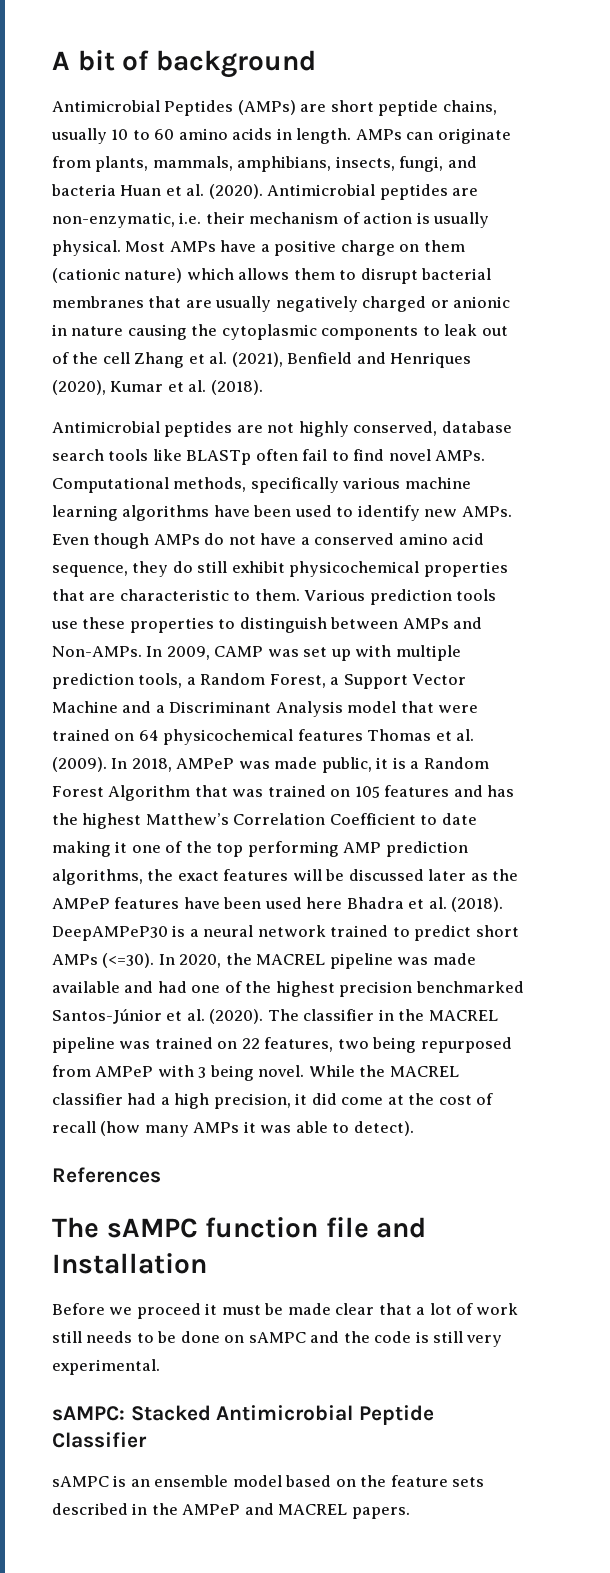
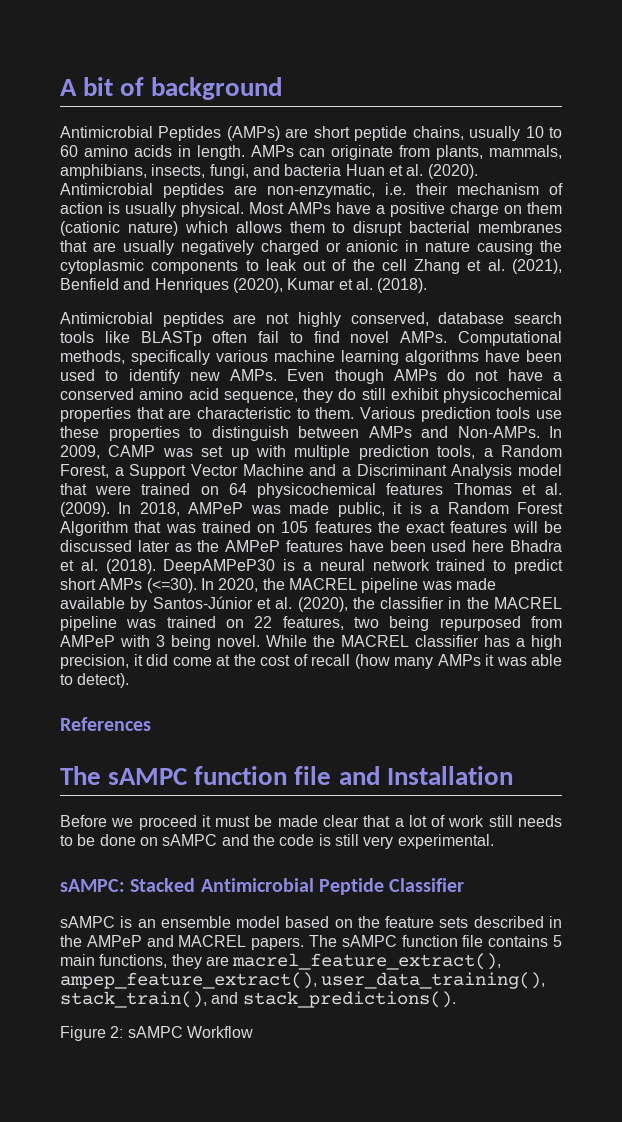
[453,785,515,797] [52,813,477,829] [52,841,468,857] [52,869,143,885] and has the highest Matthew’s Correlation Coefficient to date making it one of the top performing AMP prediction algorithms, -> (372, 527) none
[124,981,524,997] and had one of the highest precision benchmarked -> [130,597,148,612] by
[209,1009,299,1024] (2020). The -> [297,597,375,612] (2020), the
[127,1093,157,1105] had -> [484,635,510,647] has
(410, 1513) none -> [309,935,562,947] [60,953,502,970] [60,972,546,989] [60,991,456,1008] [60,1026,253,1041] The sAMPC function file contains 5 main functions, they are macrel_feature_extract(), ampep_feature_extract(), user_data_training(), stack_train(), and stack_predictions(). // Figure 2: sAMPC Workflow

